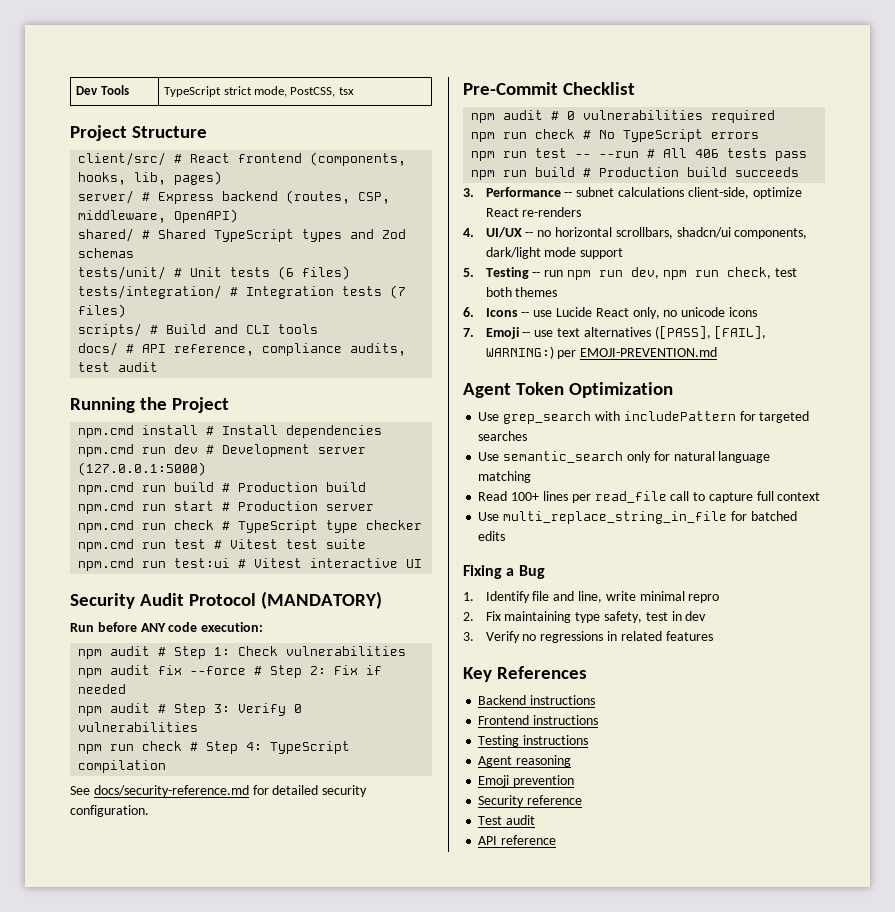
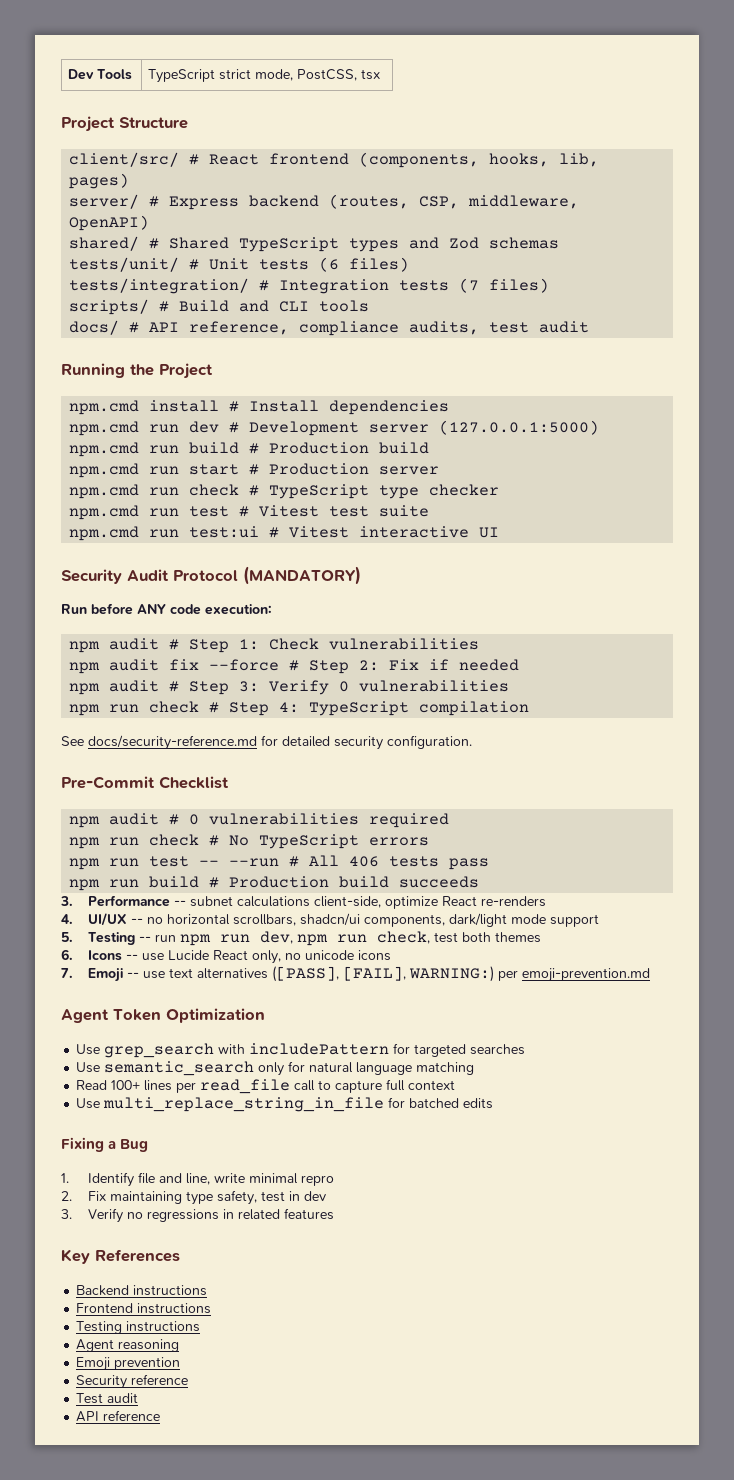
[580,347,718,357] EMOJI-PREVENTION.md -> [522,968,651,982] emoji-prevention.md

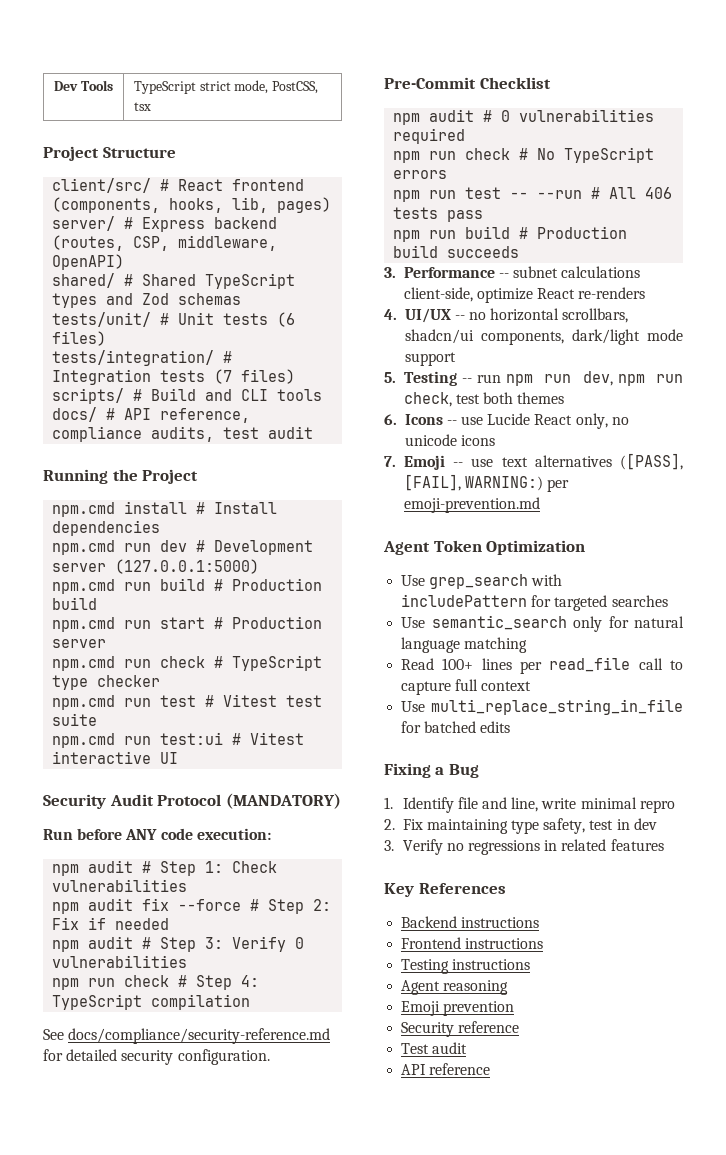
[88,735,257,750] docs/security-reference.md -> [68,1028,331,1044] docs/compliance/security-reference.md

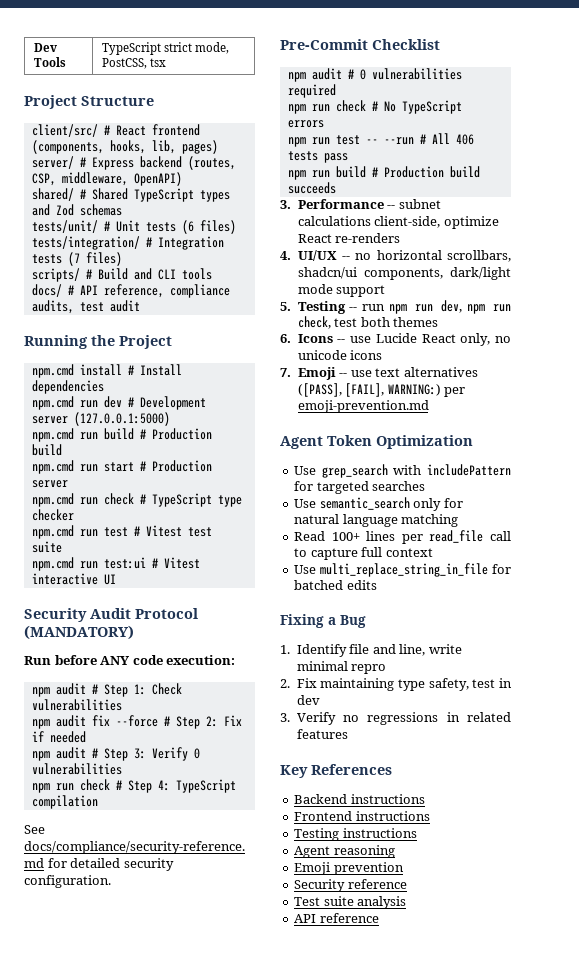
[432,1042,468,1054] audit -> [323,896,407,909] suite analysis

